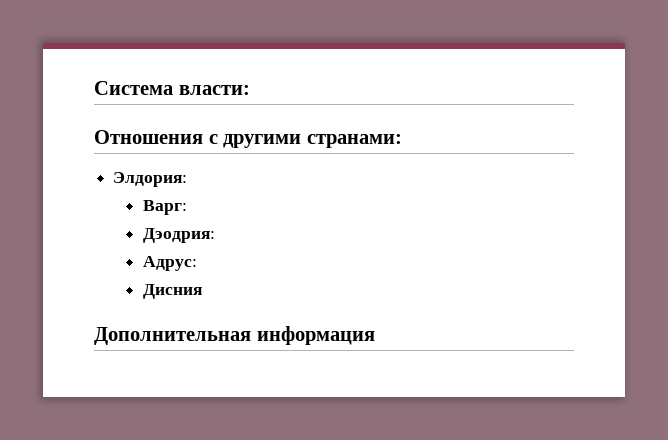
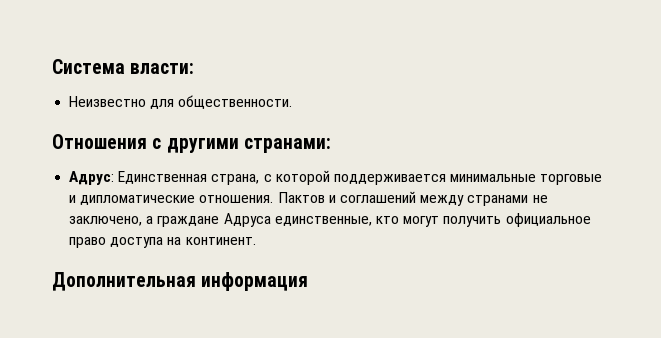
(250, 90) none -> [69,95,293,109] // Неизвестно для общественности.
[113,172,188,187] [142,200,187,215] [142,228,215,243] [142,256,197,271] [142,284,202,299] Элдория: // Варг: // Дэодрия: // Адрус: // Дисния -> [69,170,603,185] [69,191,548,206] [69,213,591,227] [69,237,256,248] Адрус: Единственная страна, с которой поддерживается минимальные торговые и дипломатические отношения. Пактов и соглашений между странами не заключено, а граждане Адруса единственные, кто могут получить официальное право доступа на континент.

